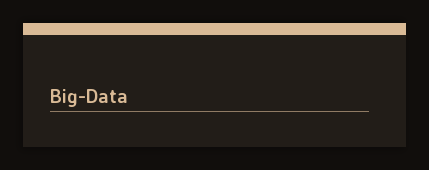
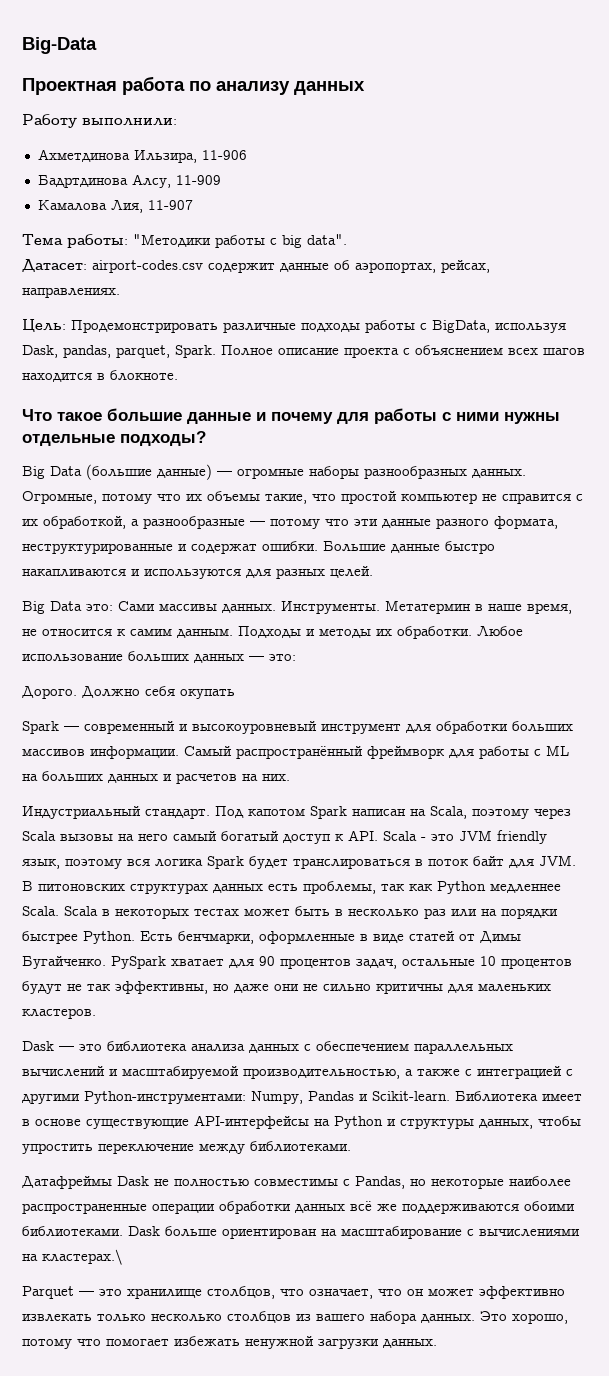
(128, 98) none -> [22,76,365,95] [22,114,177,128] [37,149,247,163] [37,174,221,188] [37,200,193,213] [22,234,347,248] [22,259,490,273] [22,287,120,298] [22,319,566,333] [22,345,585,358] [22,370,178,382] [22,408,560,424] [22,431,206,446] [22,464,526,480] [22,491,583,504] [22,516,558,529] [22,541,495,554] [22,566,373,579] [22,600,572,614] [22,626,523,639] [22,651,296,663] [22,686,235,699] [22,721,573,734] [22,745,569,759] [22,771,290,784] [22,806,571,819] [22,830,547,844] [22,855,576,869] [22,881,561,894] [22,906,558,919] [22,931,521,944] [22,956,572,969] [22,981,551,994] [22,1008,96,1019] [22,1041,513,1054] [22,1066,573,1079] [22,1091,582,1104] [22,1115,581,1129] [22,1141,351,1154] [22,1176,571,1189] [22,1201,575,1214] [22,1226,580,1239] [22,1249,123,1265] [22,1286,565,1299] [22,1311,568,1324] [22,1336,437,1349] // Проектная работа по анализу данных // Работу выполнили: // Ахметдинова Ильзира, 11-906 // Бадртдинова Алсу, 11-909 // Камалова Лия, 11-907 // Тема работы: "Методики работы с big data". // Датасет: airport-codes.csv содержит данные об аэропортах, рейсах, направлениях. // Цель: Продемонстрировать различные подходы работы с BigData, используя Dask, pandas, parquet, Spark. Полное описание проекта с объяснением всех шагов находится в блокноте. // Что такое большие данные и почему для работы с ними нужны отдельные подходы? // Big Data (большие данные) — огромные наборы разнообразных данных. Огромные, потому что их объемы такие, что простой компьютер не справится с их обработкой, а разнообразные — потому что эти данные разного формата, неструктурированные и содержат ошибки. Большие данные быстро накапливаются и используются для разных целей. // Big Data это: Сами массивы данных. Инструменты. Метатермин в наше время, не относится к самим данным. Подходы и методы их обработки. Любое использование больших данных — это: // Дорого. Должно себя окупать // Spark — современный и высокоуровневый инструмент для обработки больших массивов информации. Самый распространённый фреймворк для работы с ML на больших данных и расчетов на них. // Индустриальный стандарт. Под капотом Spark написан на Scala, поэтому через Scala вызовы на него самый богатый доступ к API. Scala - это JVM friendly язык, поэтому вся логика Spark будет транслироваться в поток байт для JVM. В питоновских структурах данных есть проблемы, так как Python медленнее Scala. Scala в некоторых тестах может быть в несколько раз или на порядки быстрее Python. Есть бенчмарки, оформленные в виде статей от Димы Бугайченко. PySpark хватает для 90 процентов задач, остальные 10 процентов будут не так эффективны, но даже они не сильно критичны для маленьких кластеров. // Dask — это библиотека анализа данных с обеспечением параллельных вычислений и масштабируемой производительностью, а также с интеграцией с другими Python-инструментами: Numpy, Pandas и Scikit-learn. Библиотека имеет в основе существующие API-интерфейсы на Python и структуры данных, чтобы упростить переключение между библиотеками. // Датафреймы Dask не полностью совместимы с Pandas, но некоторые наиболее распространенные операции обработки данных всё же поддерживаются обоими библиотеками. Dask больше ориентирован на масштабирование с вычислениями на кластерах.\ // Parquet — это хранилище столбцов, что означает, что он может эффективно извлекать только несколько столбцов из вашего набора данных. Это хорошо, потому что помогает избежать ненужной загрузки данных.

